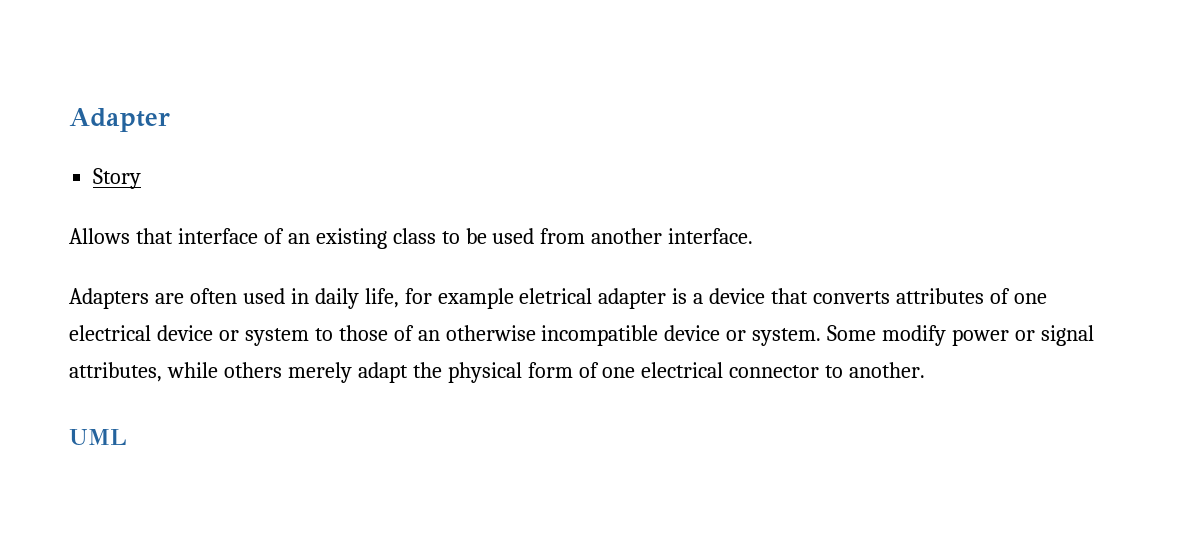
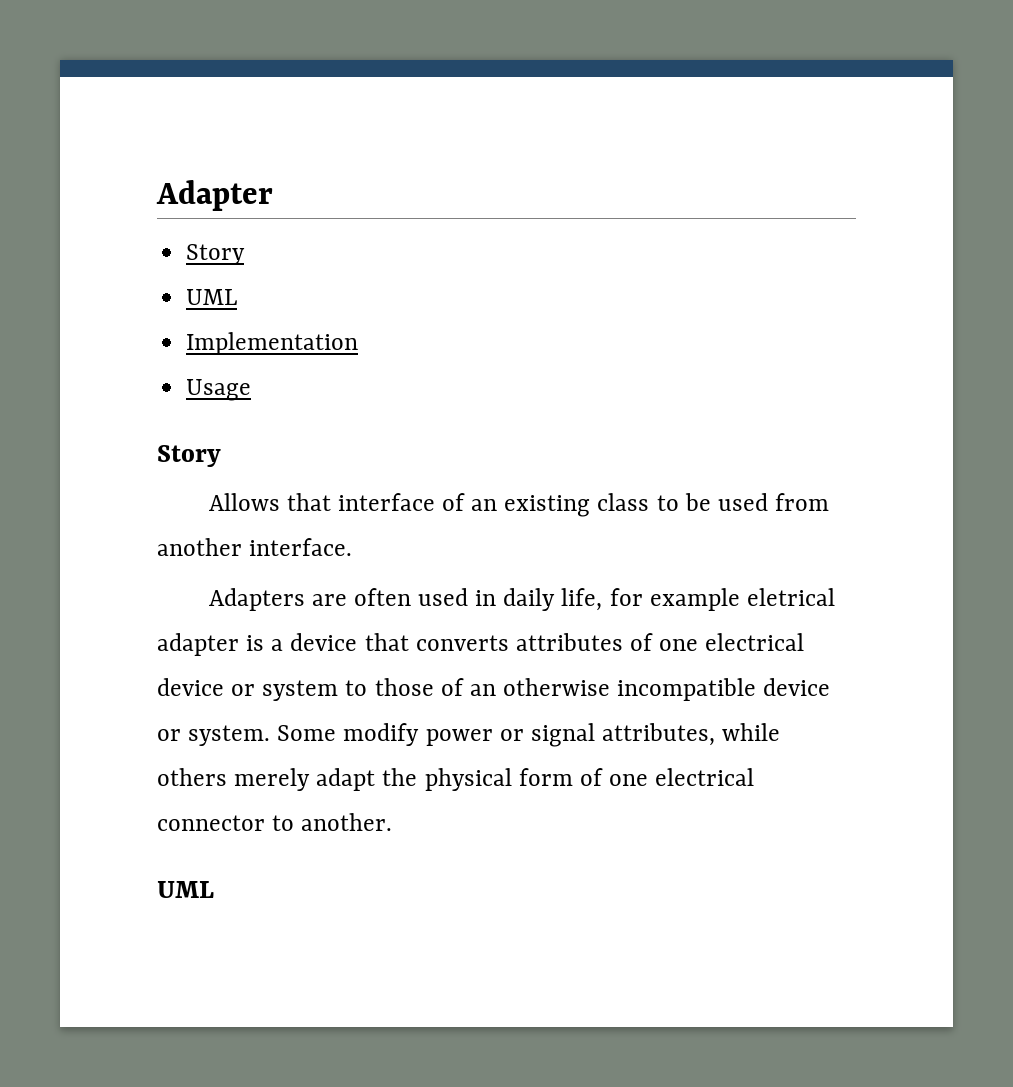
(142, 178) none -> [186,289,238,305] [186,332,359,355] [186,379,252,401] [157,445,221,467] // UML // Implementation // Usage // Story

